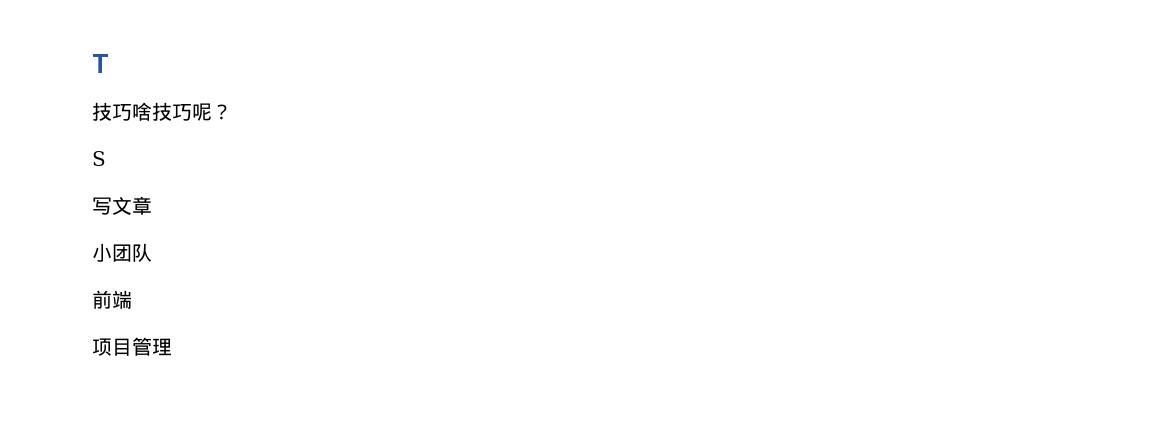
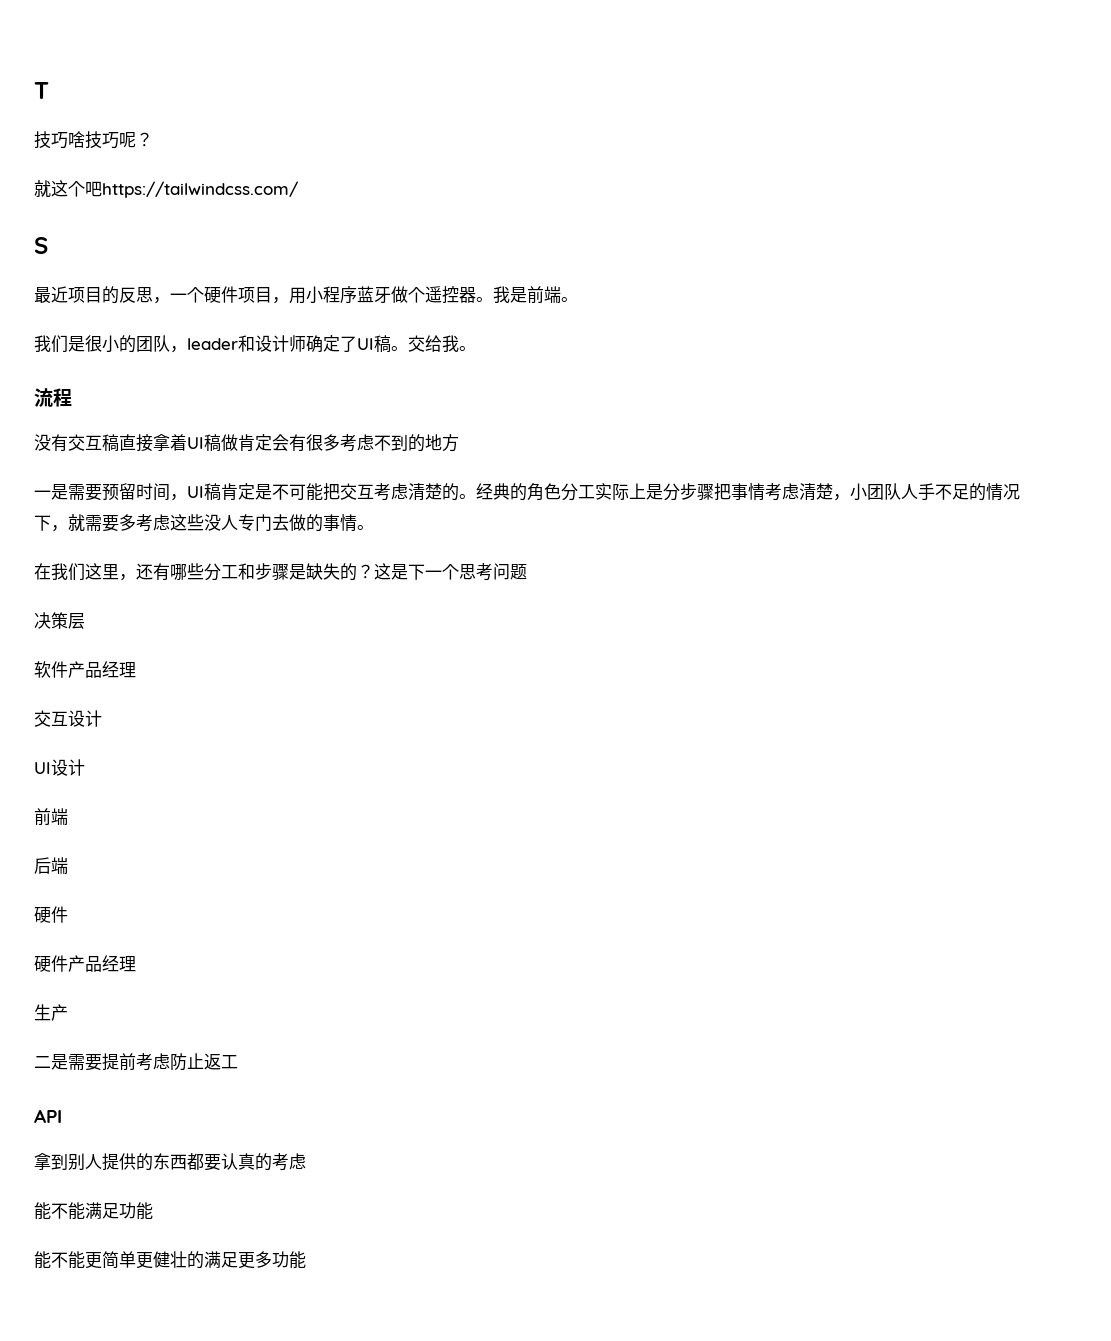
[92,151,106,166] [92,196,152,215] [92,243,152,262] [92,290,132,309] [92,337,172,356] S // 写文章 // 小团队 // 前端 // 项目管理 -> [34,180,298,198] [34,237,48,254] [34,286,578,304] [34,335,476,353] [34,388,72,407] [34,434,459,452] [34,483,1020,501] [34,514,374,532] [34,563,527,581] [34,612,85,629] [34,661,136,678] [34,710,102,727] [34,759,85,776] [34,808,68,826] [34,857,68,874] [34,906,68,923] [34,955,136,972] [34,1004,68,1021] [34,1053,238,1071] [34,1109,62,1123] [34,1153,306,1171] [34,1202,153,1220] [34,1251,306,1269] 就这个吧https://tailwindcss.com/ // S // 最近项目的反思，一个硬件项目，用小程序蓝牙做个遥控器。我是前端。 // 我们是很小的团队，leader和设计师确定了UI稿。交给我。 // 流程 // 没有交互稿直接拿着UI稿做肯定会有很多考虑不到的地方 // 一是需要预留时间，UI稿肯定是不可能把交互考虑清楚的。经典的角色分工实际上是分步骤把事情考虑清楚，小团队人手不足的情况下，就需要多考虑这些没人专门去做的事情。 // 在我们这里，还有哪些分工和步骤是缺失的？这是下一个思考问题 // 决策层 // 软件产品经理 // 交互设计 // UI设计 // 前端 // 后端 // 硬件 // 硬件产品经理 // 生产 // 二是需要提前考虑防止返工 // API // 拿到别人提供的东西都要认真的考虑 // 能不能满足功能 // 能不能更简单更健壮的满足更多功能

